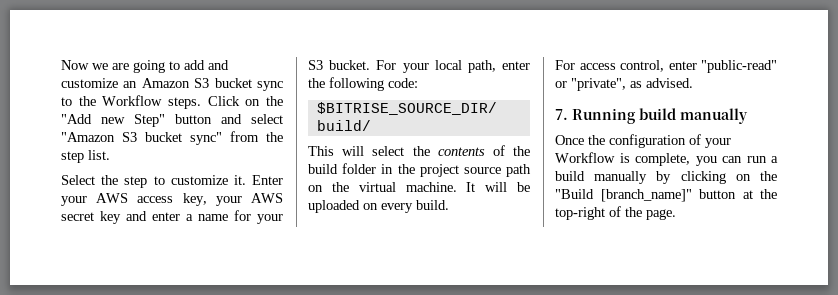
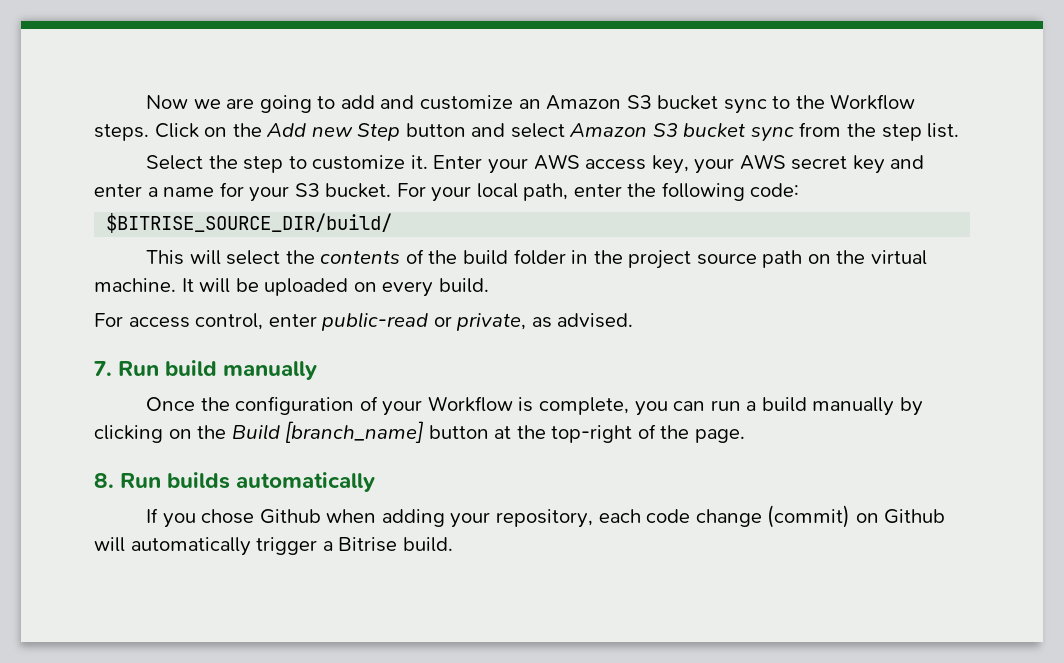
[61,114,165,127] "Add new Step" -> [266,123,401,141] Add new Step
[61,132,222,145] "Amazon S3 bucket sync" -> [569,123,795,142] Amazon S3 bucket sync
[701,60,777,73] [555,78,626,91] "public-read" or "private", -> [321,312,527,331] public-read or private,
[572,108,636,124] Running -> [118,361,160,376] Run
[555,189,692,202] "Build [branch_name]" -> [231,421,425,443] Build [branch_name]
(676, 214) none -> [94,472,376,492] [146,505,946,528] [94,537,453,556] // 8. Run builds automatically // If you chose Github when adding your repository, each code change (commit) on Github will automatically trigger a Bitrise build.

